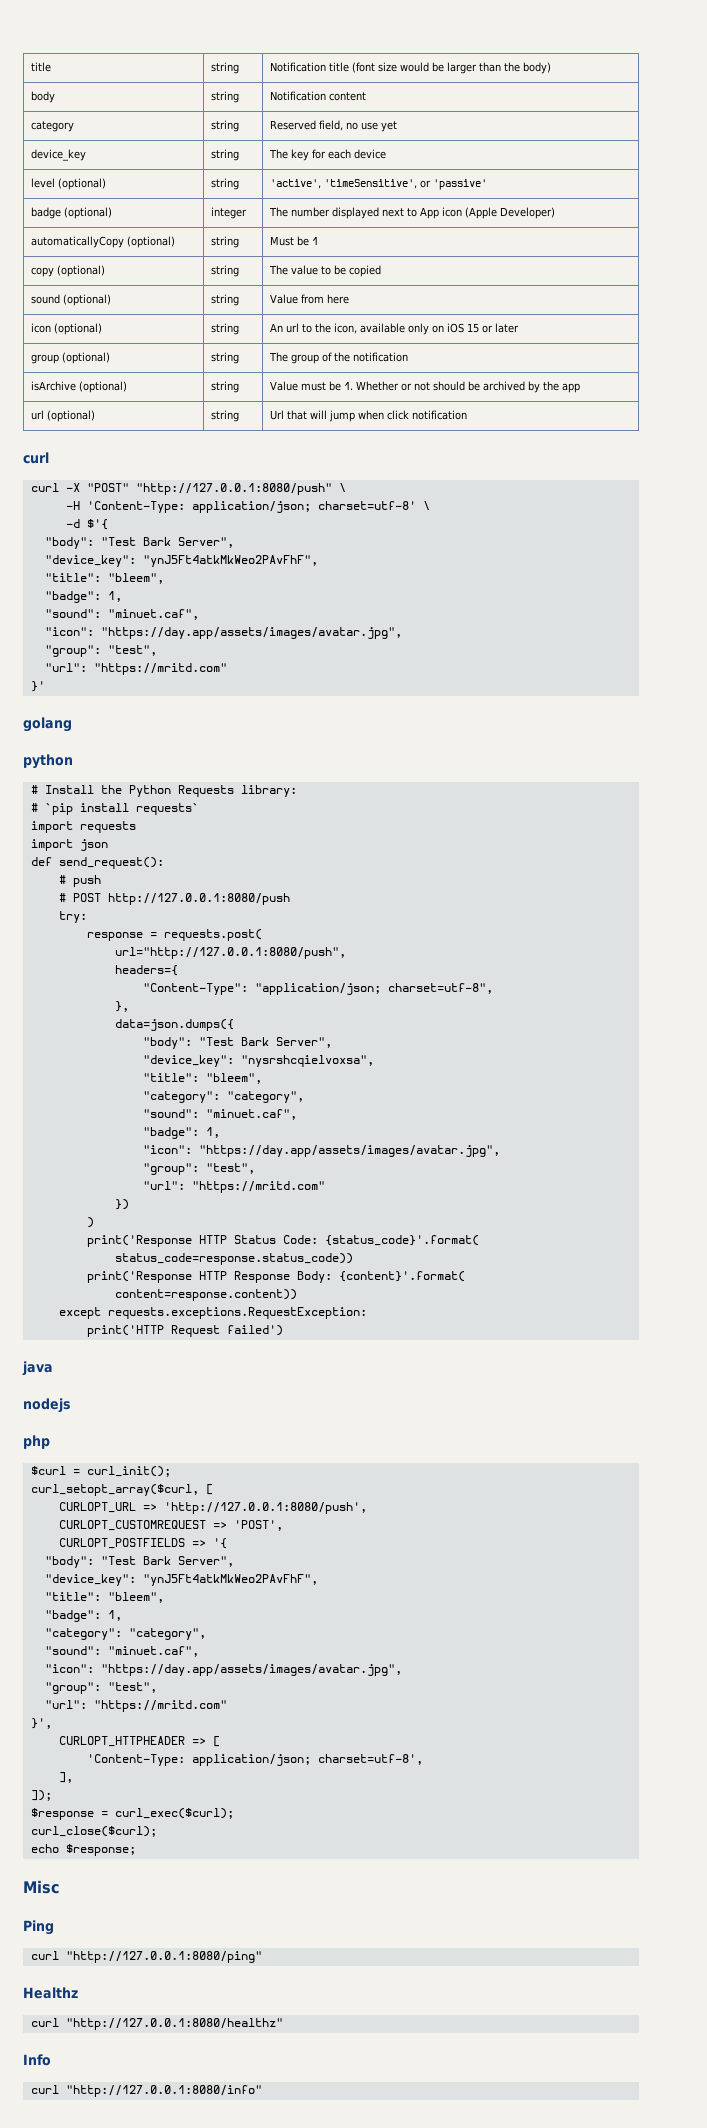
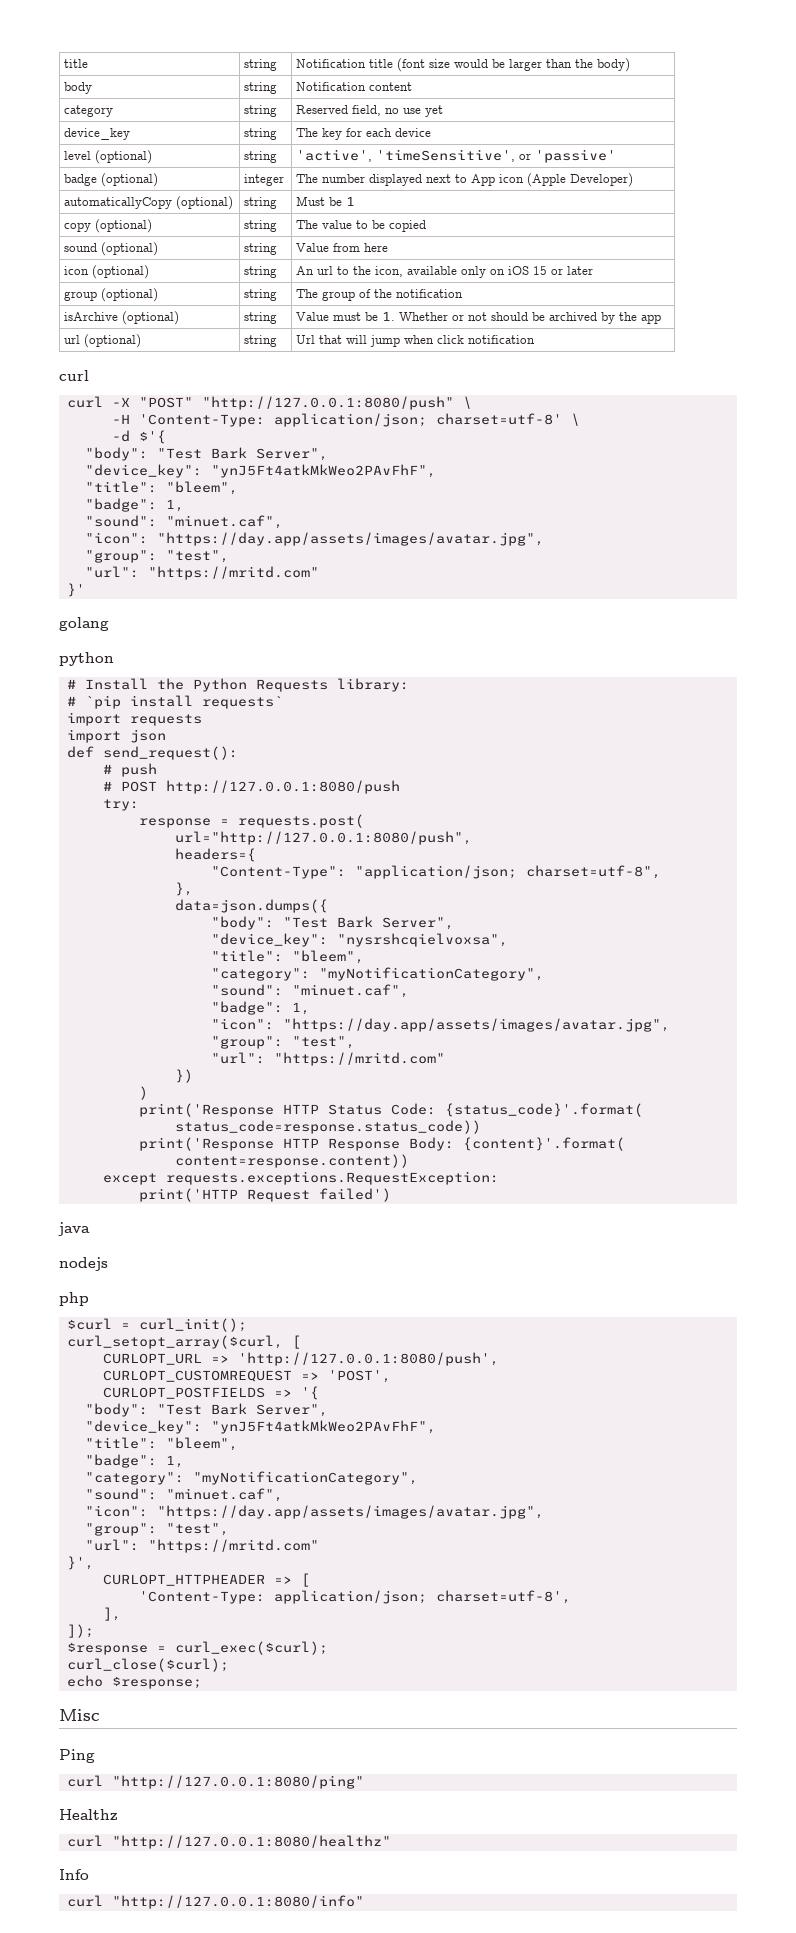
[226,1091,304,1103] "category", -> [318,967,544,981] "myNotificationCategory",
[128,1628,206,1640] "category", -> [192,1471,418,1485] "myNotificationCategory",

